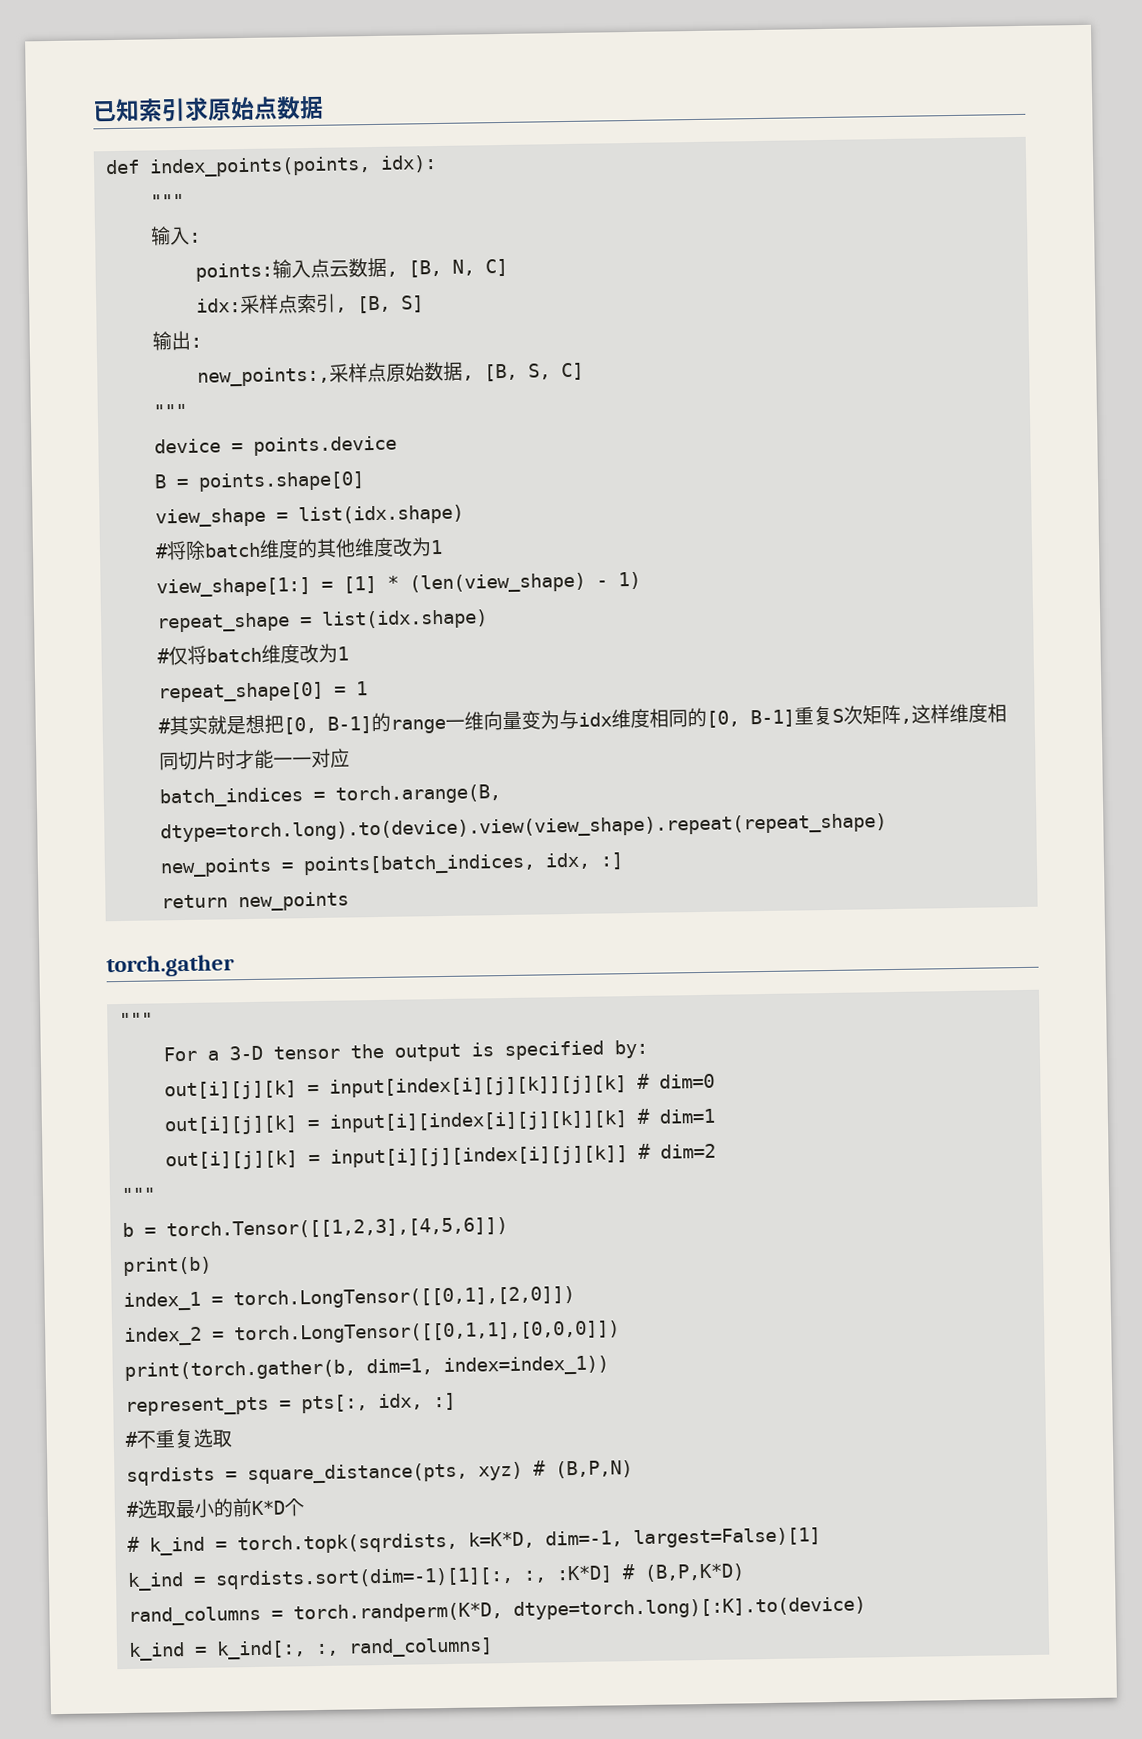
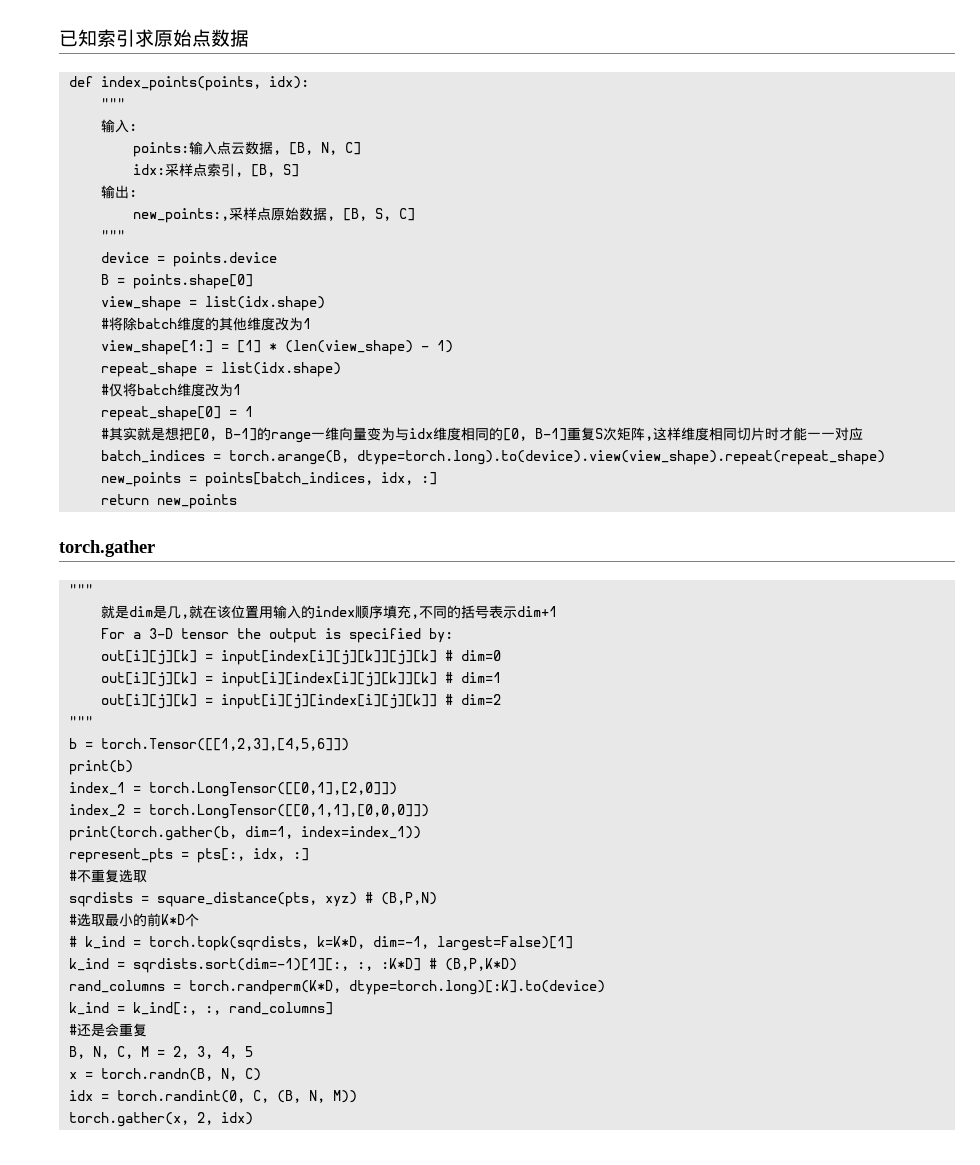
(154, 1020) none -> [100,605,557,619] // 就是dim是几,就在该位置用输入的index顺序填充,不同的括号表示dim+1
(494, 1647) none -> [68,1023,147,1037] [68,1046,253,1059] [68,1068,261,1081] [68,1090,357,1103] [68,1112,253,1127] // #还是会重复 // B, N, C, M = 2, 3, 4, 5 // x = torch.randn(B, N, C) // idx = torch.randint(0, C, (B, N, M)) // torch.gather(x, 2, idx)

